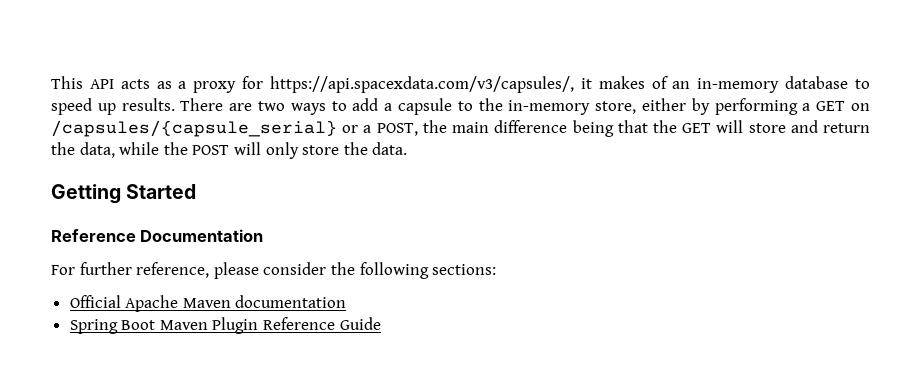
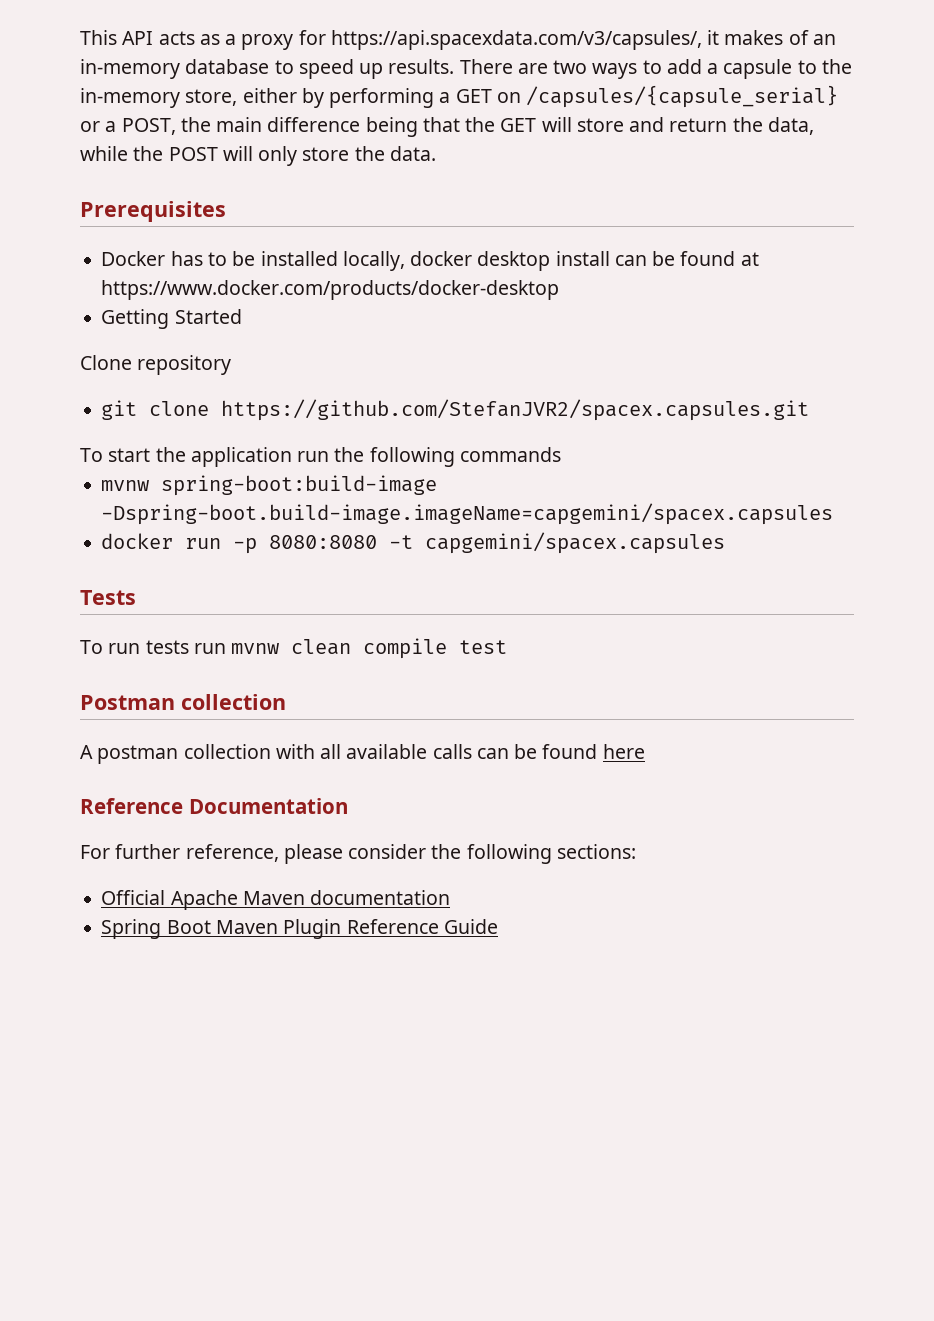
[51,184,197,204] Getting Started -> [80,201,226,222] [101,251,759,271] [101,280,560,300] [101,309,242,329] [80,355,232,375] [101,399,810,421] [80,447,561,467] [101,475,438,496] [101,503,834,525] [101,532,726,554] [80,590,136,605] [80,638,508,659] [80,694,286,710] [80,744,645,764] Prerequisites // Docker has to be installed locally, docker desktop install can be found at https://www.docker.com/products/docker-desktop // Getting Started // Clone repository // git clone https://github.com/StefanJVR2/spacex.capsules.git // To start the application run the following commands // mvnw spring-boot:build-image -Dspring-boot.build-image.imageName=capgemini/spacex.capsules // docker run -p 8080:8080 -t capgemini/spacex.capsules // Tests // To run tests run mvnw clean compile test // Postman collection // A postman collection with all available calls can be found here

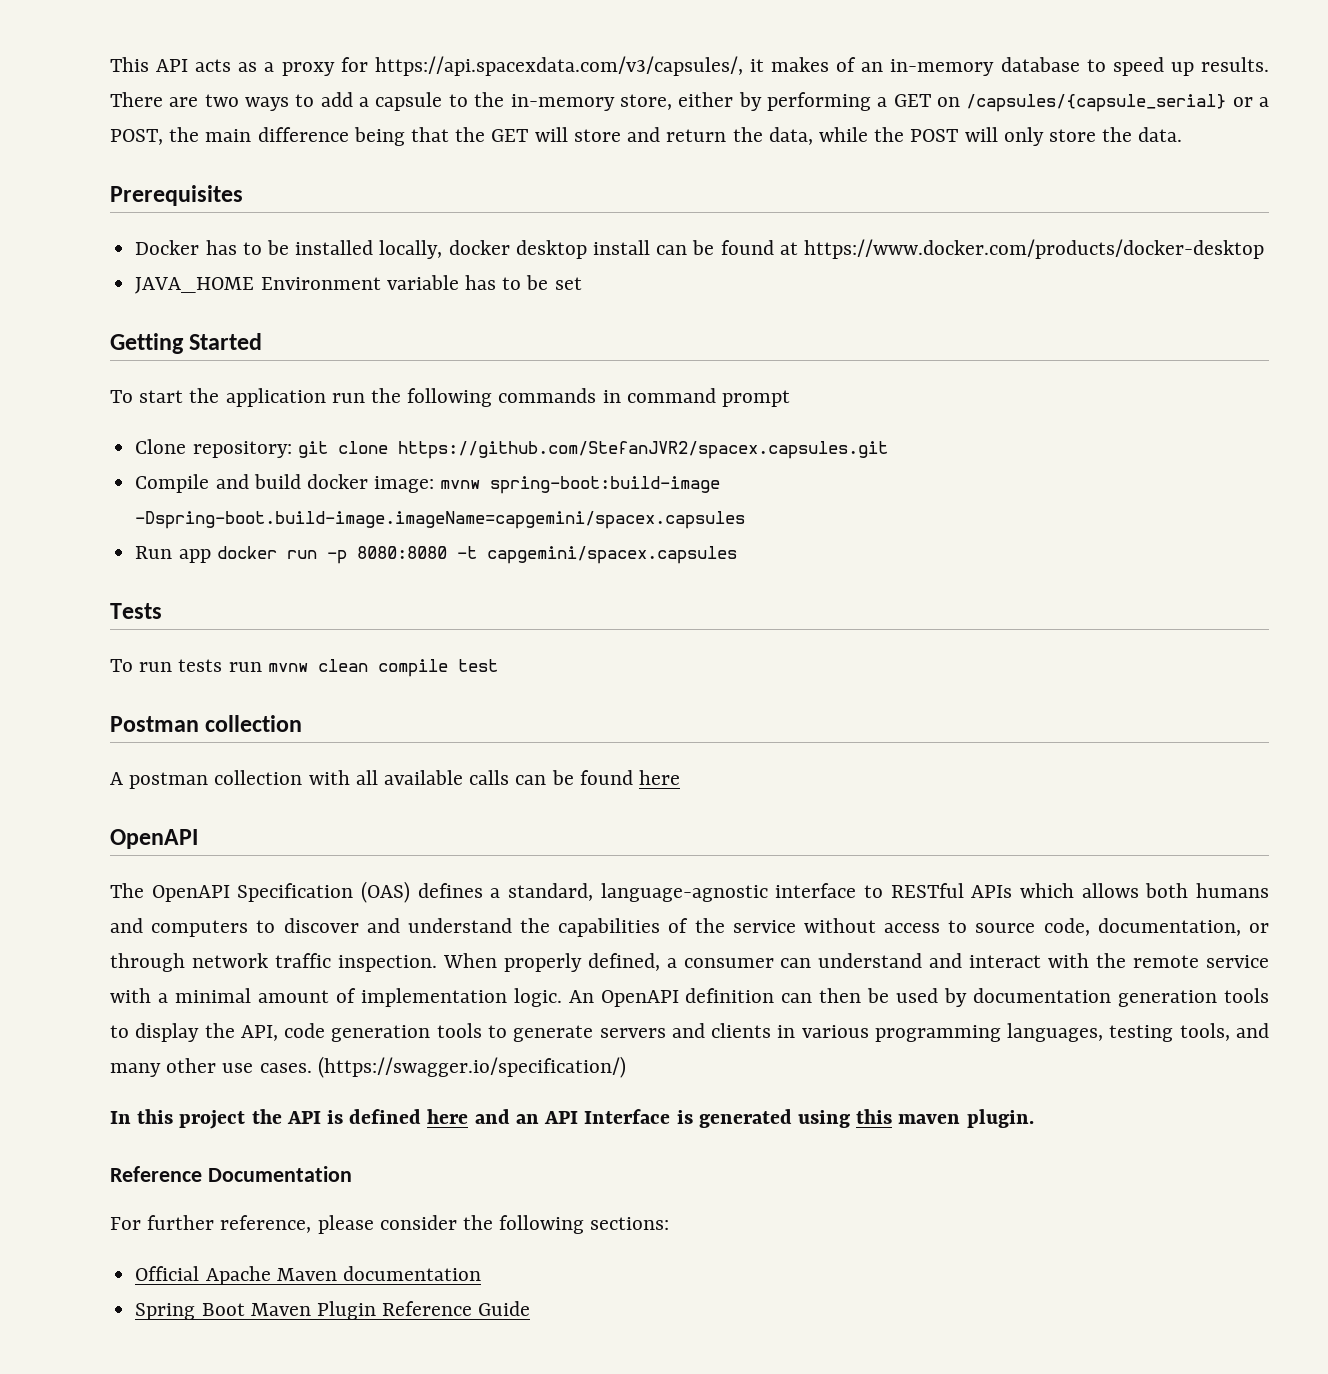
[101,309,242,329] [80,355,232,375] [101,399,810,421] Getting Started // Clone repository // git clone https://github.com/StefanJVR2/spacex.capsules.git -> [135,275,582,294] [110,333,263,354] JAVA_HOME Environment variable has to be set // Getting Started
(561, 454) // -> [602,388,791,407] [135,439,888,459] [135,474,435,493] in command prompt // Clone repository: git clone https://github.com/StefanJVR2/spacex.capsules.git // Compile and build docker image:
(834, 514) none -> [135,546,211,563] Run app
(645, 751) none -> [110,829,198,849] [110,881,1269,903] [110,918,1269,937] [110,953,1269,972] [110,988,1269,1007] [110,1023,1270,1042] [110,1056,626,1078] [110,1109,1034,1129] // OpenAPI // The OpenAPI Specification (OAS) defines a standard, language-agnostic interface to RESTful APIs which allows both humans and computers to discover and understand the capabilities of the service without access to source code, documentation, or through network traffic inspection. When properly defined, a consumer can understand and interact with the remote service with a minimal amount of implementation logic. An OpenAPI definition can then be used by documentation generation tools to display the API, code generation tools to generate servers and clients in various programming languages, testing tools, and many other use cases. (https://swagger.io/specification/) // In this project the API is defined here and an API Interface is generated using this maven plugin.

